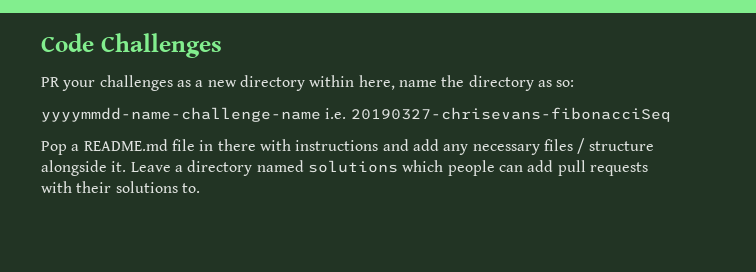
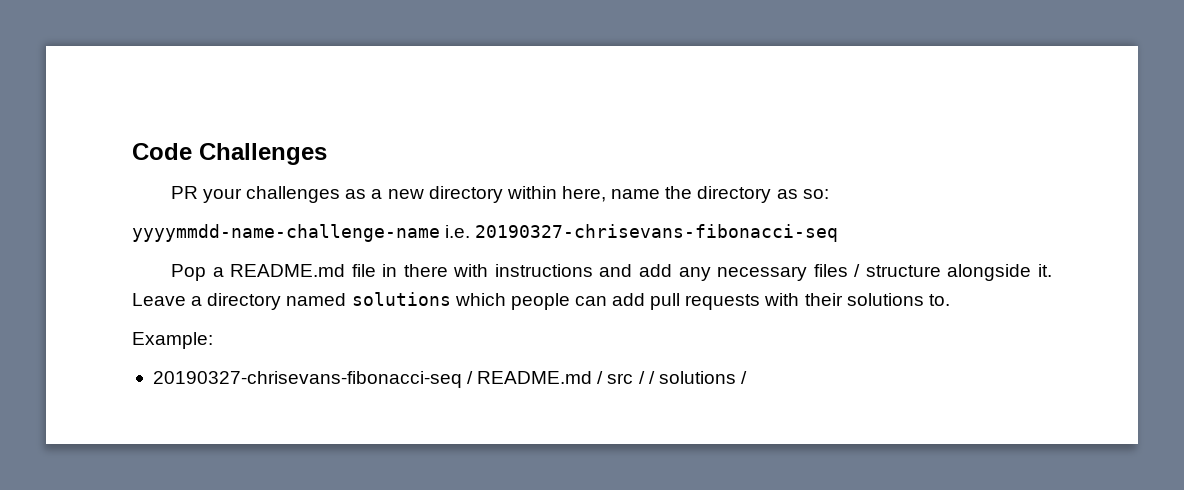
[350,107,671,122] 20190327-chrisevans-fibonacciSeq -> [475,224,839,242] 20190327-chrisevans-fibonacci-seq
(200, 188) none -> [132,332,213,349] [152,371,747,388] // Example: // 20190327-chrisevans-fibonacci-seq / README.md / src / / solutions /

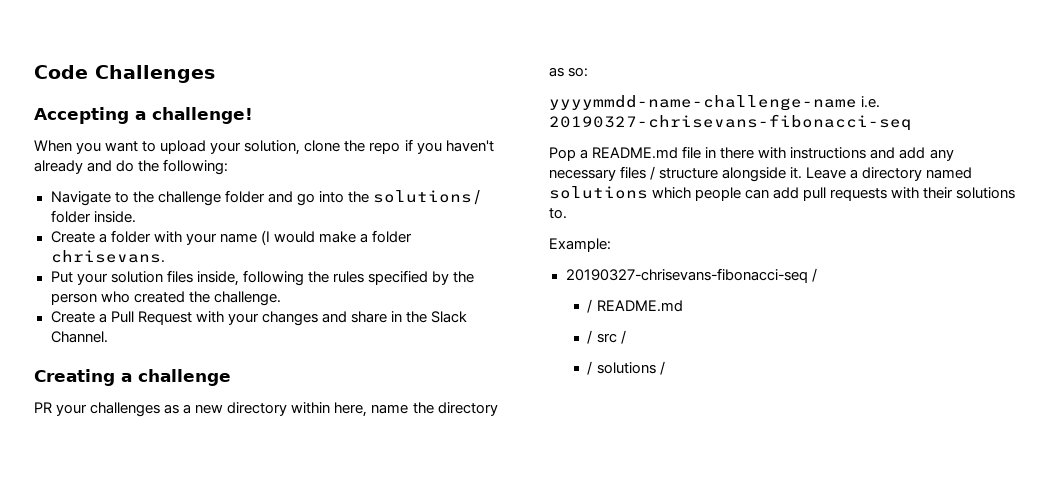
(327, 154) none -> [34,107,253,124] [34,139,494,155] [34,159,229,175] [50,190,483,206] [50,210,136,223] [50,230,413,245] [50,250,165,263] [50,270,475,286] [50,291,281,306] [50,311,468,326] [50,331,108,343] [34,369,231,386] // Accepting a challenge! // When you want to upload your solution, clone the repo if you haven't already and do the following: // Navigate to the challenge folder and go into the solutions/ folder inside. // Create a folder with your name (I would make a folder chrisevans. // Put your solution files inside, following the rules specified by the person who created the challenge. // Create a Pull Request with your changes and share in the Slack Channel. // Creating a challenge
[477,371,593,384] README.md -> [587,299,683,313] // / README.md //
(645, 377) none -> (626, 337) //

